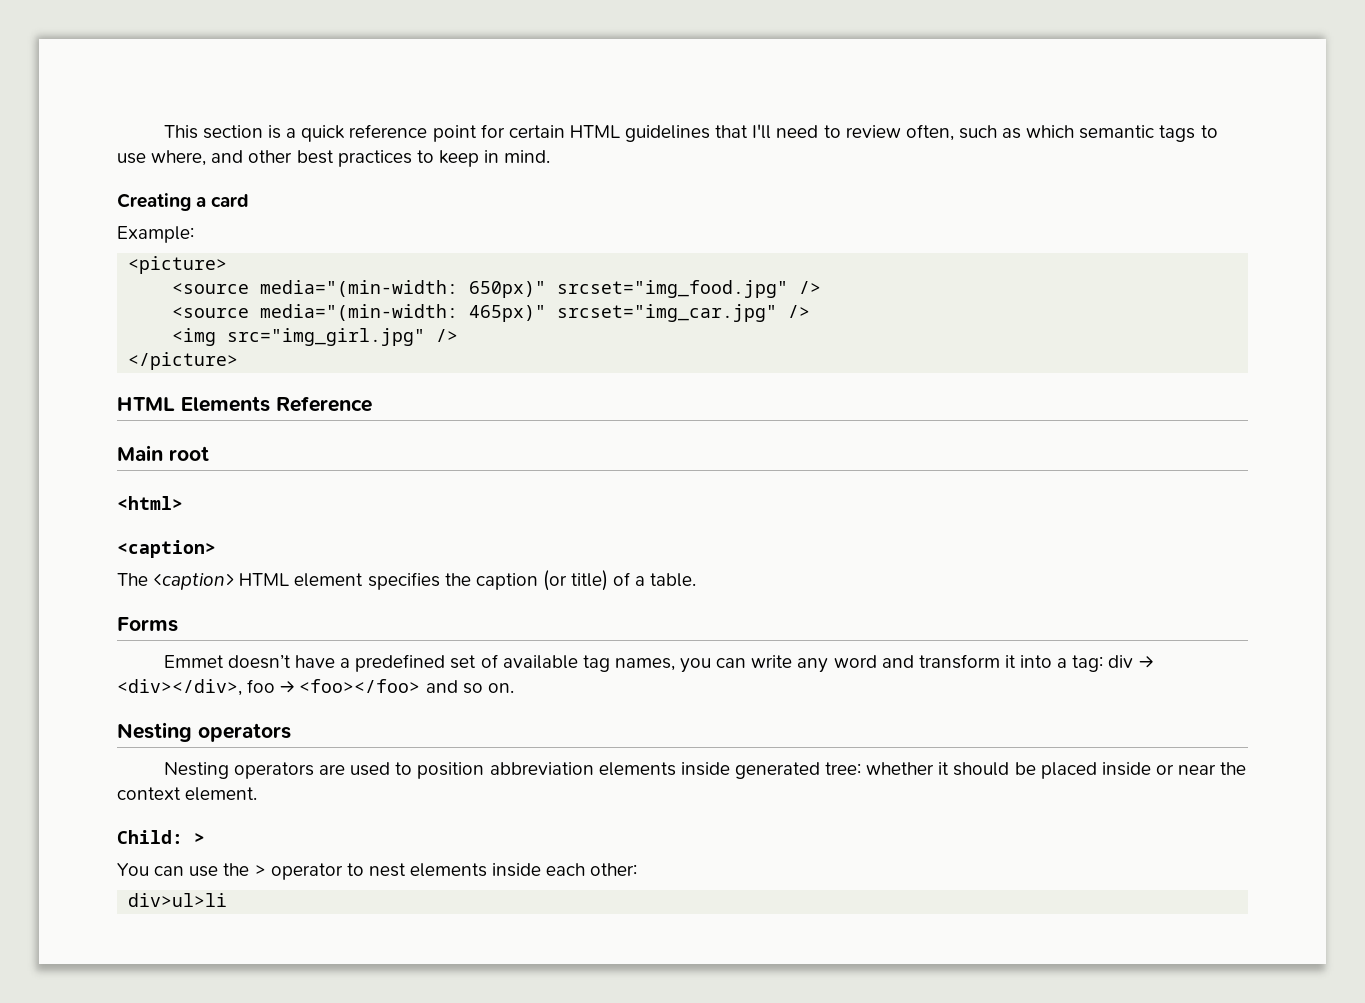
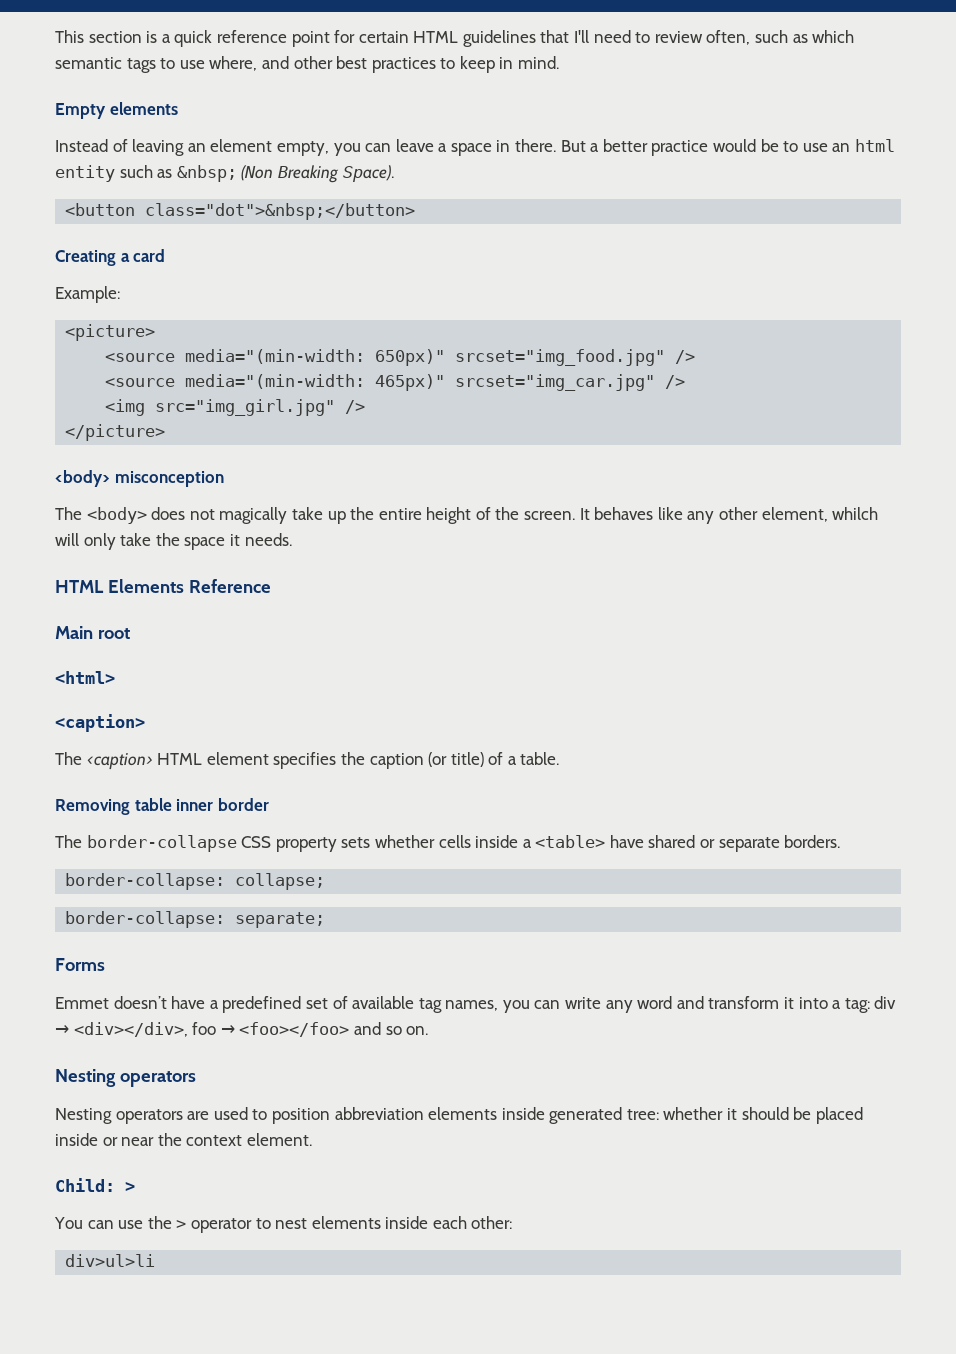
(551, 156) none -> [55,102,178,119] [55,139,895,156] [55,165,394,183] [65,203,416,220] // Empty elements // Instead of leaving an element empty, you can leave a space in there. But a better practice would be to use an html entity such as &nbsp; (Non Breaking Space). // <button class="dot">&nbsp;</button>
(239, 361) none -> [55,470,224,487] [55,507,879,524] [55,533,292,550] // <body> misconception // The <body> does not magically take up the entire height of the screen. It behaves like any other element, whilch will only take the space it needs.
(697, 580) none -> [55,798,269,815] [55,835,841,852] [65,873,326,890] [65,911,326,928] // Removing table inner border // The border-collapse CSS property sets whether cells inside a <table> have shared or separate borders. // border-collapse: collapse; // border-collapse: separate;

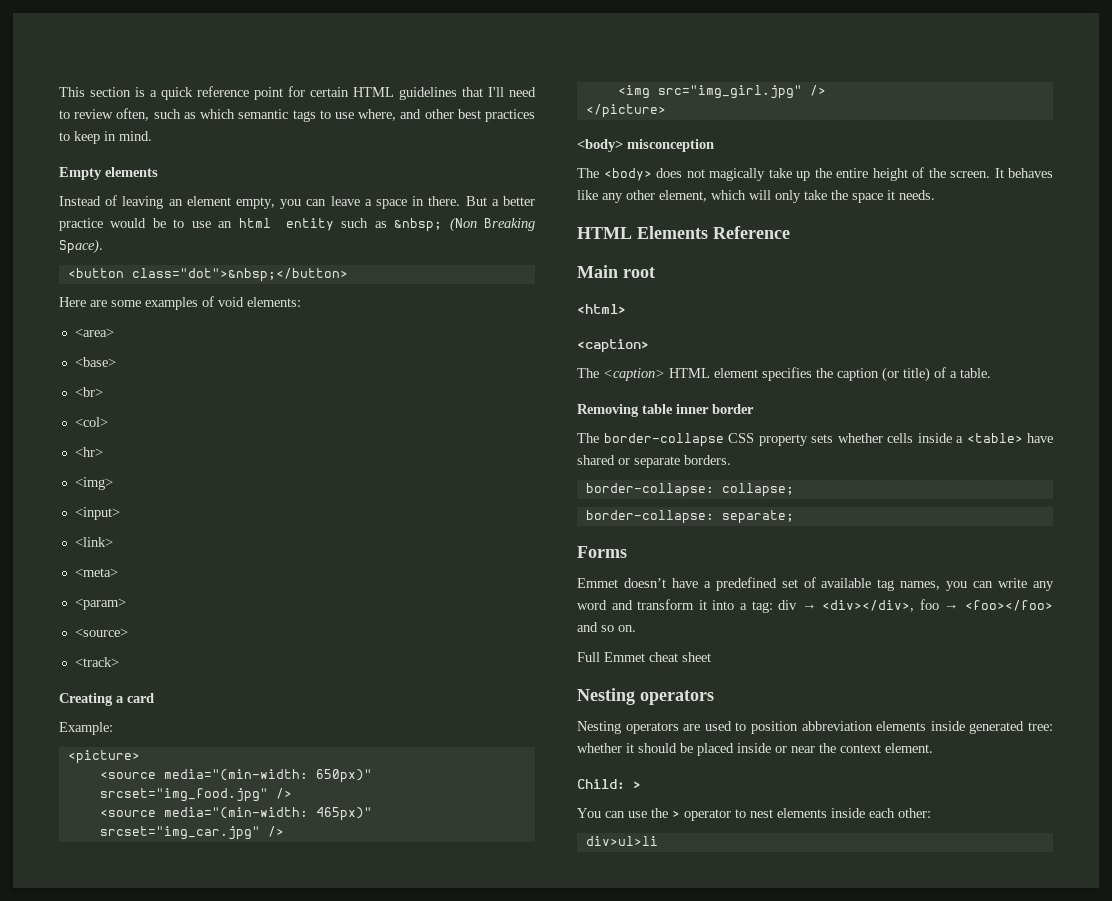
(416, 211) none -> [59,296,301,310] [74,328,114,337] [74,357,116,367] [74,387,103,397] [74,417,108,427] [74,447,103,457] [74,477,113,490] [74,507,120,520] [74,537,113,547] [74,568,118,577] [74,598,126,610] [74,628,128,637] [74,657,119,667] // Here are some examples of void elements: // <area> // <base> // <br> // <col> // <hr> // <img> // <input> // <link> // <meta> // <param> // <source> // <track>
[832,507,879,520] whilch -> [711,190,746,200] which
(429, 1030) none -> [577,652,711,662] // Full Emmet cheat sheet

